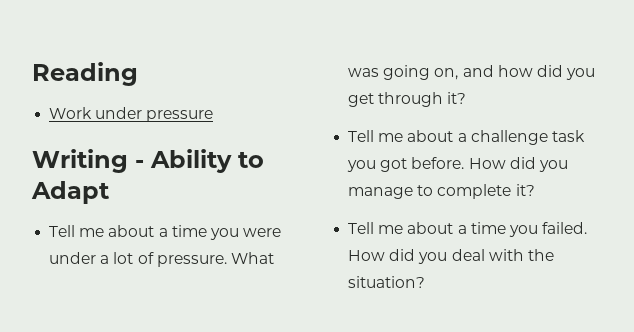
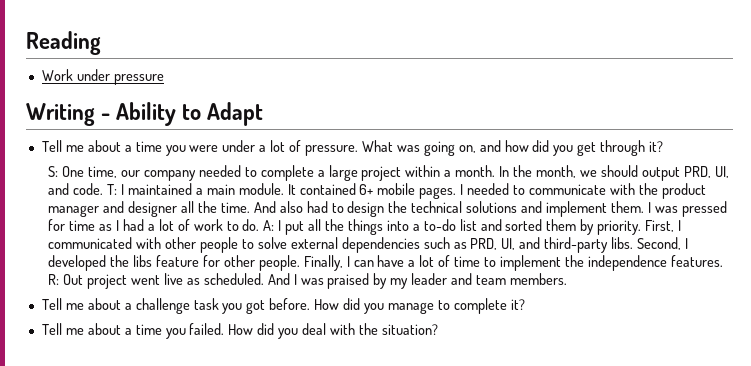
(467, 98) none -> [48,165,729,181] [48,183,706,199] [48,201,727,217] [48,219,682,235] [48,237,688,253] [48,255,723,271] [48,273,567,289] // S: One time, our company needed to complete a large project within a month. In the month, we should output PRD, UI, and code. T: I maintained a main module. It contained 6+ mobile pages. I needed to communicate with the product manager and designer all the time. And also had to design the technical solutions and implement them. I was pressed for time as I had a lot of work to do. A: I put all the things into a to-do list and sorted them by priority. First, I communicated with other people to solve external dependencies such as PRD, UI, and third-party libs. Second, I developed the libs feature for other people. Finally, I can have a lot of time to implement the independence features. R: Out project went live as scheduled. And I was praised by my leader and team members.

